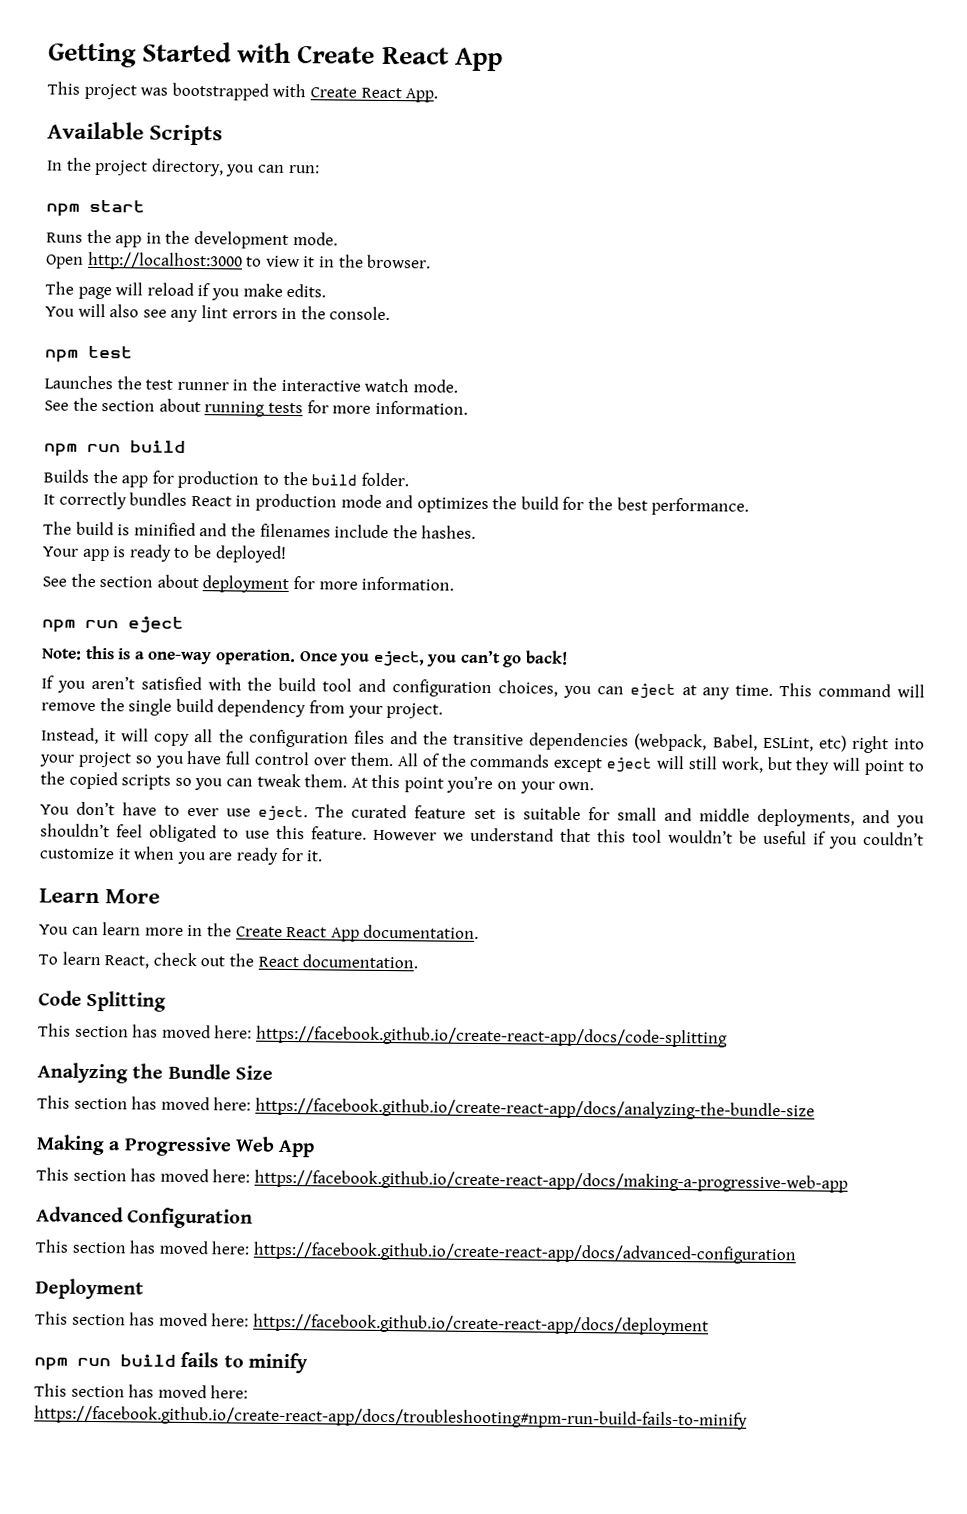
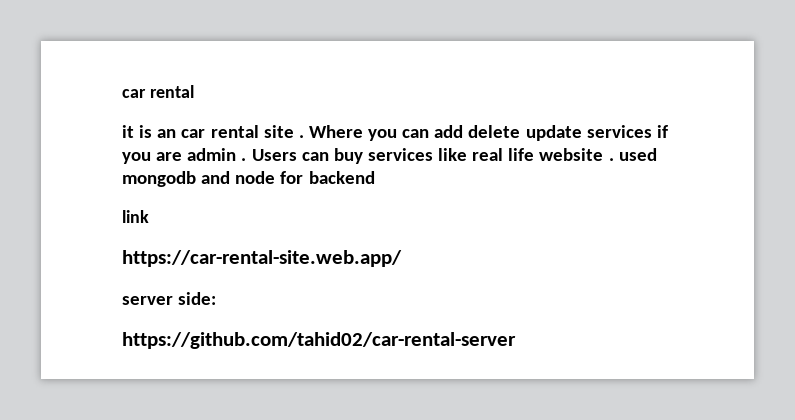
[48,41,503,72] [47,81,439,103] [47,121,224,146] [47,157,320,177] [46,199,145,217] [46,229,338,249] [46,251,432,271] [45,281,327,301] [45,303,391,323] [45,345,133,363] [44,375,458,393] [44,397,468,417] [44,440,186,457] [43,469,409,489] [43,491,750,516] [43,521,477,539] [43,544,287,563] [42,573,455,593] [42,616,184,633] [41,645,569,668] [41,675,926,700] [41,698,444,719] [41,727,925,754] [39,750,925,776] [40,771,595,794] [40,801,926,828] [40,823,924,849] [39,846,324,865] [39,888,161,904] [39,922,480,942] [38,951,419,969] [38,990,167,1012] [38,1023,728,1048] [37,1062,273,1084] [37,1095,815,1121] [36,1134,316,1158] [36,1167,848,1193] [36,1206,254,1229] [35,1239,796,1265] [35,1278,144,1300] [35,1311,709,1336] [34,1351,308,1374] [34,1383,249,1399] [34,1405,748,1430] Getting Started with Create React App // This project was bootstrapped with Create React App. // Available Scripts // In the project directory, you can run: // npm start // Runs the app in the development mode. // Open http://localhost:3000 to view it in the browser. // The page will reload if you make edits. // You will also see any lint errors in the console. // npm test // Launches the test runner in the interactive watch mode. // See the section about running tests for more information. // npm run build // Builds the app for production to the build folder. // It correctly bundles React in production mode and optimizes the build for the best performance. // The build is minified and the filenames include the hashes. // Your app is ready to be deployed! // See the section about deployment for more information. // npm run eject // Note: this is a one-way operation. Once you eject, you can’t go back! // If you aren’t satisfied with the build tool and configuration choices, you can eject at any time. This command will remove the single build dependency from your project. // Instead, it will copy all the configuration files and the transitive dependencies (webpack, Babel, ESLint, etc) right into your project so you have full control over them. All of the commands except eject will still work, but they will point to the copied scripts so you can tweak them. At this point you’re on your own. // You don’t have to ever use eject. The curated feature set is suitable for small and middle deployments, and you shouldn’t feel obligated to use this feature. However we understand that this tool wouldn’t be useful if you couldn’t customize it when you are ready for it. // Learn More // You can learn more in the Create React App documentation. // To learn React, check out the React documentation. // Code Splitting // This section has moved here: https://facebook.github.io/create-react-app/docs/code-splitting // Analyzing the Bundle Size // This section has moved here: https://facebook.github.io/create-react-app/docs/analyzing-the-bundle-size // Making a Progressive Web App // This section has moved here: https://facebook.github.io/create-react-app/docs/making-a-progressive-web-app // Advanced Configuration // This section has moved here: https://facebook.github.io/create-react-app/docs/advanced-configuration // Deployment // This section has moved here: https://facebook.github.io/create-react-app/docs/deployment // npm run build fails to minify // This section has moved here: https://facebook.github.io/create-react-app/docs/troubleshooting#npm-run-build-fails-to-minify -> [122,85,194,98] [122,125,668,141] [122,148,657,164] [122,171,375,187] [122,210,149,223] [122,250,402,267] [122,292,217,305] [122,332,516,349] car rental // it is an car rental site . Where you can add delete update services if you are admin . Users can buy services like real life website . used mongodb and node for backend // link // https://car-rental-site.web.app/ // server side: // https://github.com/tahid02/car-rental-server

